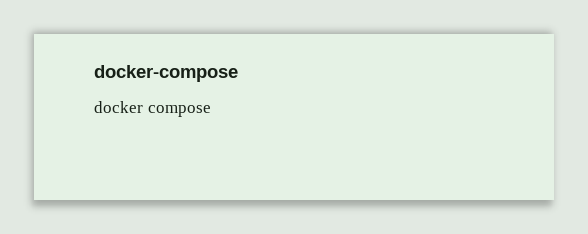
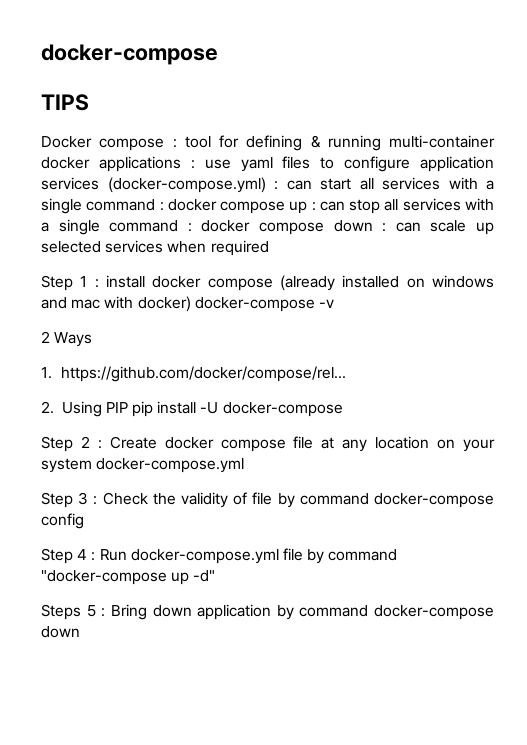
[94,65,238,82] [94,101,211,117] docker-compose // docker compose -> [41,44,218,65] [41,94,89,111] [41,135,495,151] [41,156,494,172] [41,177,494,193] [41,198,494,214] [41,219,495,235] [41,240,269,256] [41,275,494,291] [41,296,334,312] [41,331,93,347] [41,366,346,382] [41,401,343,417] [41,436,496,452] [41,458,245,473] [41,492,494,508] [41,513,84,529] [41,548,398,564] [41,570,216,585] [41,604,494,620] [41,626,80,638] docker-compose // TIPS // Docker compose : tool for defining & running multi-container docker applications : use yaml files to configure application services (docker-compose.yml) : can start all services with a single command : docker compose up : can stop all services with a single command : docker compose down : can scale up selected services when required // Step 1 : install docker compose (already installed on windows and mac with docker) docker-compose -v // 2 Ways // 1. https://github.com/docker/compose/rel... // 2. Using PIP pip install -U docker-compose // Step 2 : Create docker compose file at any location on your system docker-compose.yml // Step 3 : Check the validity of file by command docker-compose config // Step 4 : Run docker-compose.yml file by command "docker-compose up -d" // Steps 5 : Bring down application by command docker-compose down

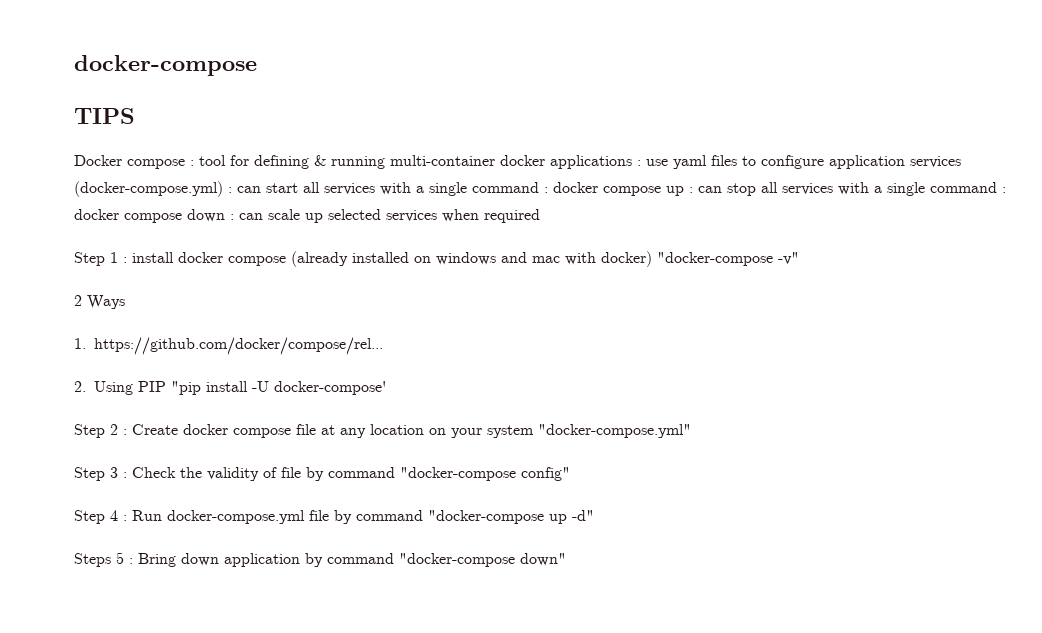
[194,297,334,312] docker-compose -v -> [657,252,799,266] "docker-compose -v"
[132,401,154,417] pip -> [171,381,202,395] "pip
[222,402,343,417] docker-compose -> [274,381,387,395] docker-compose'
[96,458,245,473] docker-compose.yml -> [538,424,691,438] "docker-compose.yml"
[373,493,494,508] [41,513,84,529] docker-compose config -> [400,467,570,481] "docker-compose config"
[374,605,494,620] [41,626,80,638] docker-compose down -> [399,553,566,567] "docker-compose down"

